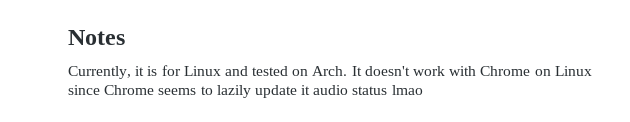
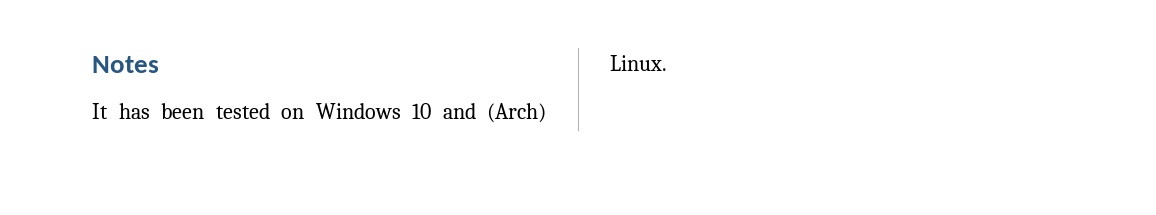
[68,65,592,79] [68,85,423,98] Currently, it is for Linux and tested on Arch. It doesn't work with Chrome on Linux since Chrome seems to lazily update it audio status lmao -> [92,103,546,123] [610,55,667,71] It has been tested on Windows 10 and (Arch) Linux.

